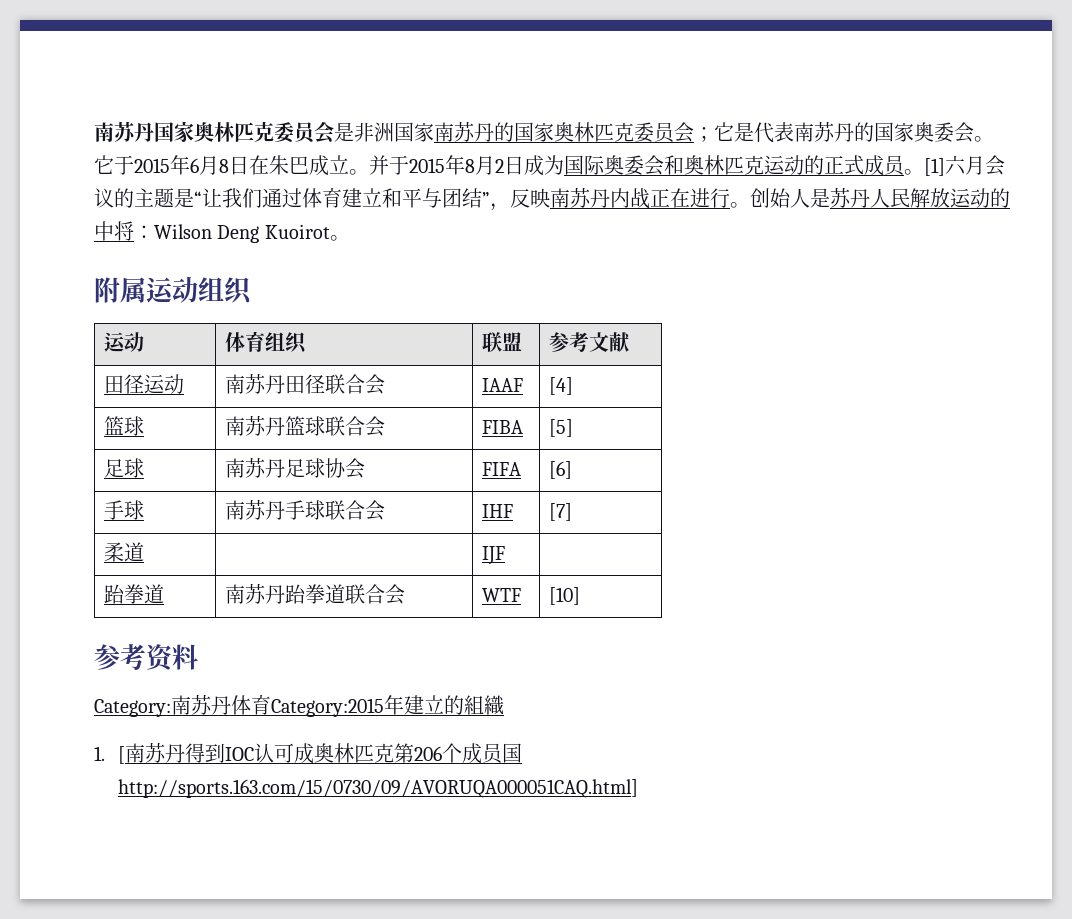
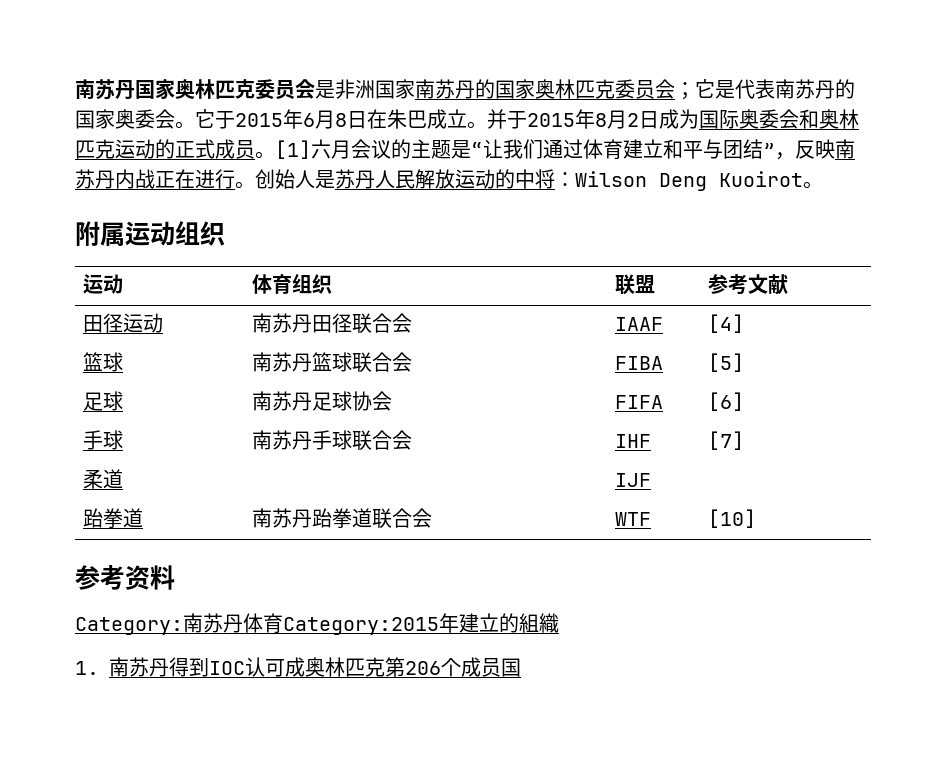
[118,746,126,764] [ -> (99, 668) none
[118,779,639,798] http://sports.163.com/15/0730/09/AVORUQA000051CAQ.html] -> (521, 667) none

